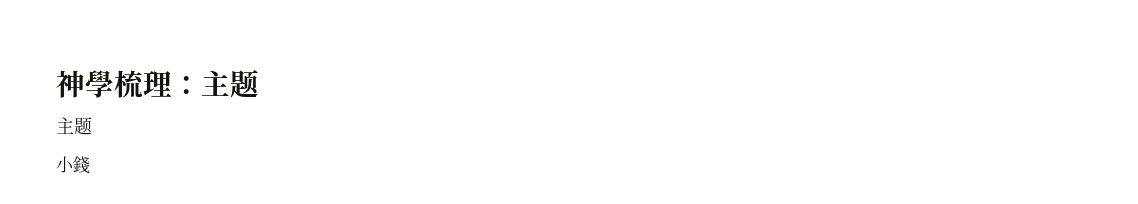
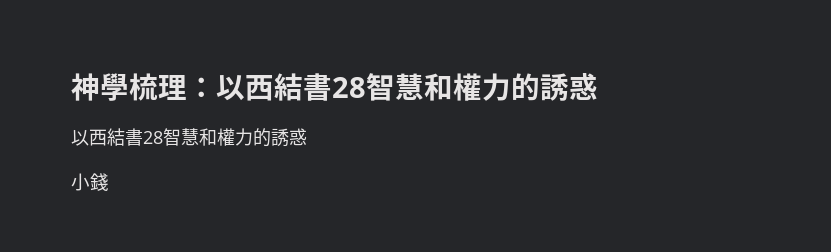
[201,69,259,98] [56,117,92,135] 主题 // 主题 -> [216,73,598,101] [71,128,307,147] 以西結書28智慧和權力的誘惑 // 以西結書28智慧和權力的誘惑

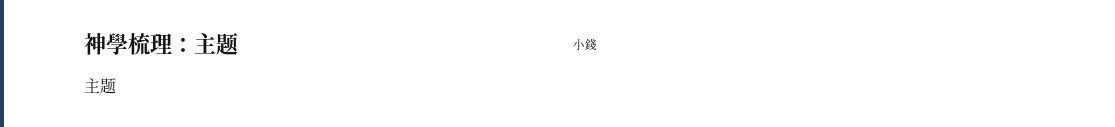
[216,73,598,101] [71,128,307,147] 以西結書28智慧和權力的誘惑 // 以西結書28智慧和權力的誘惑 -> [194,32,238,55] [84,78,116,94] 主题 // 主题

